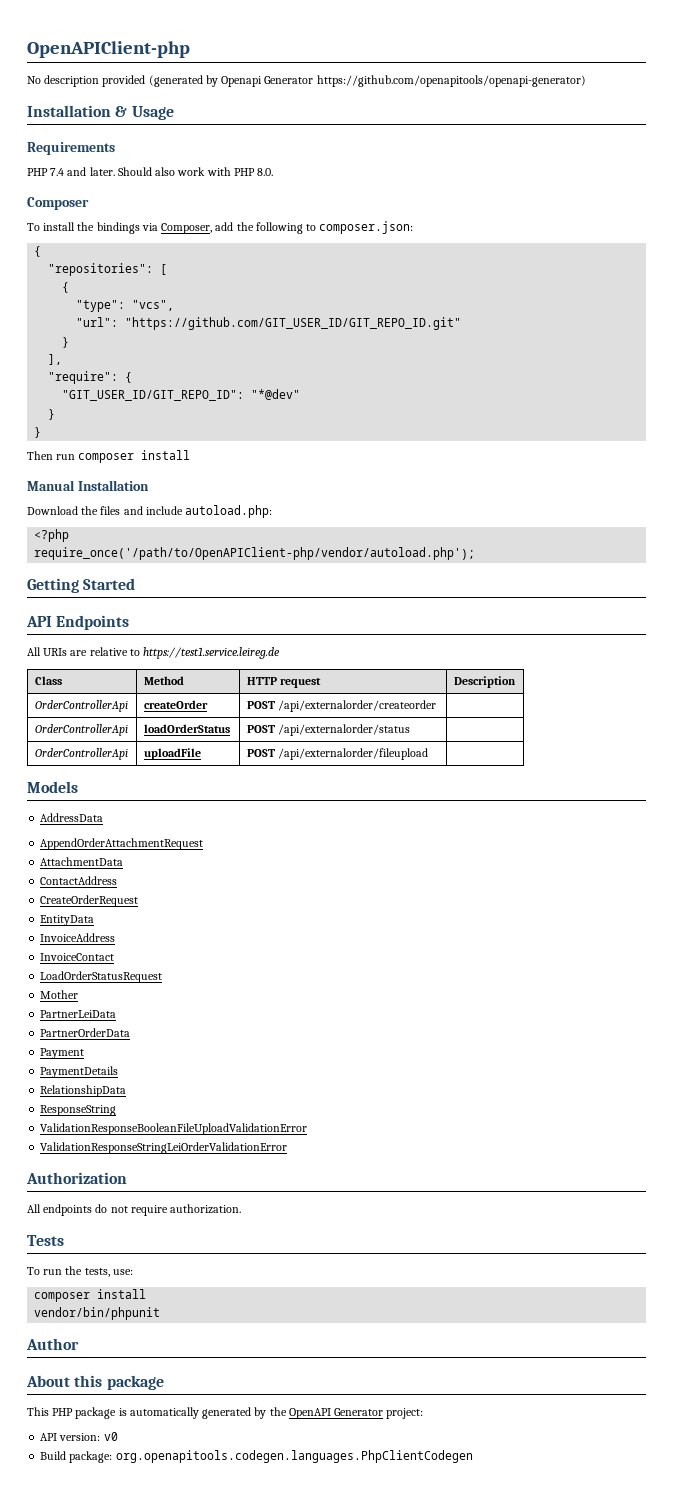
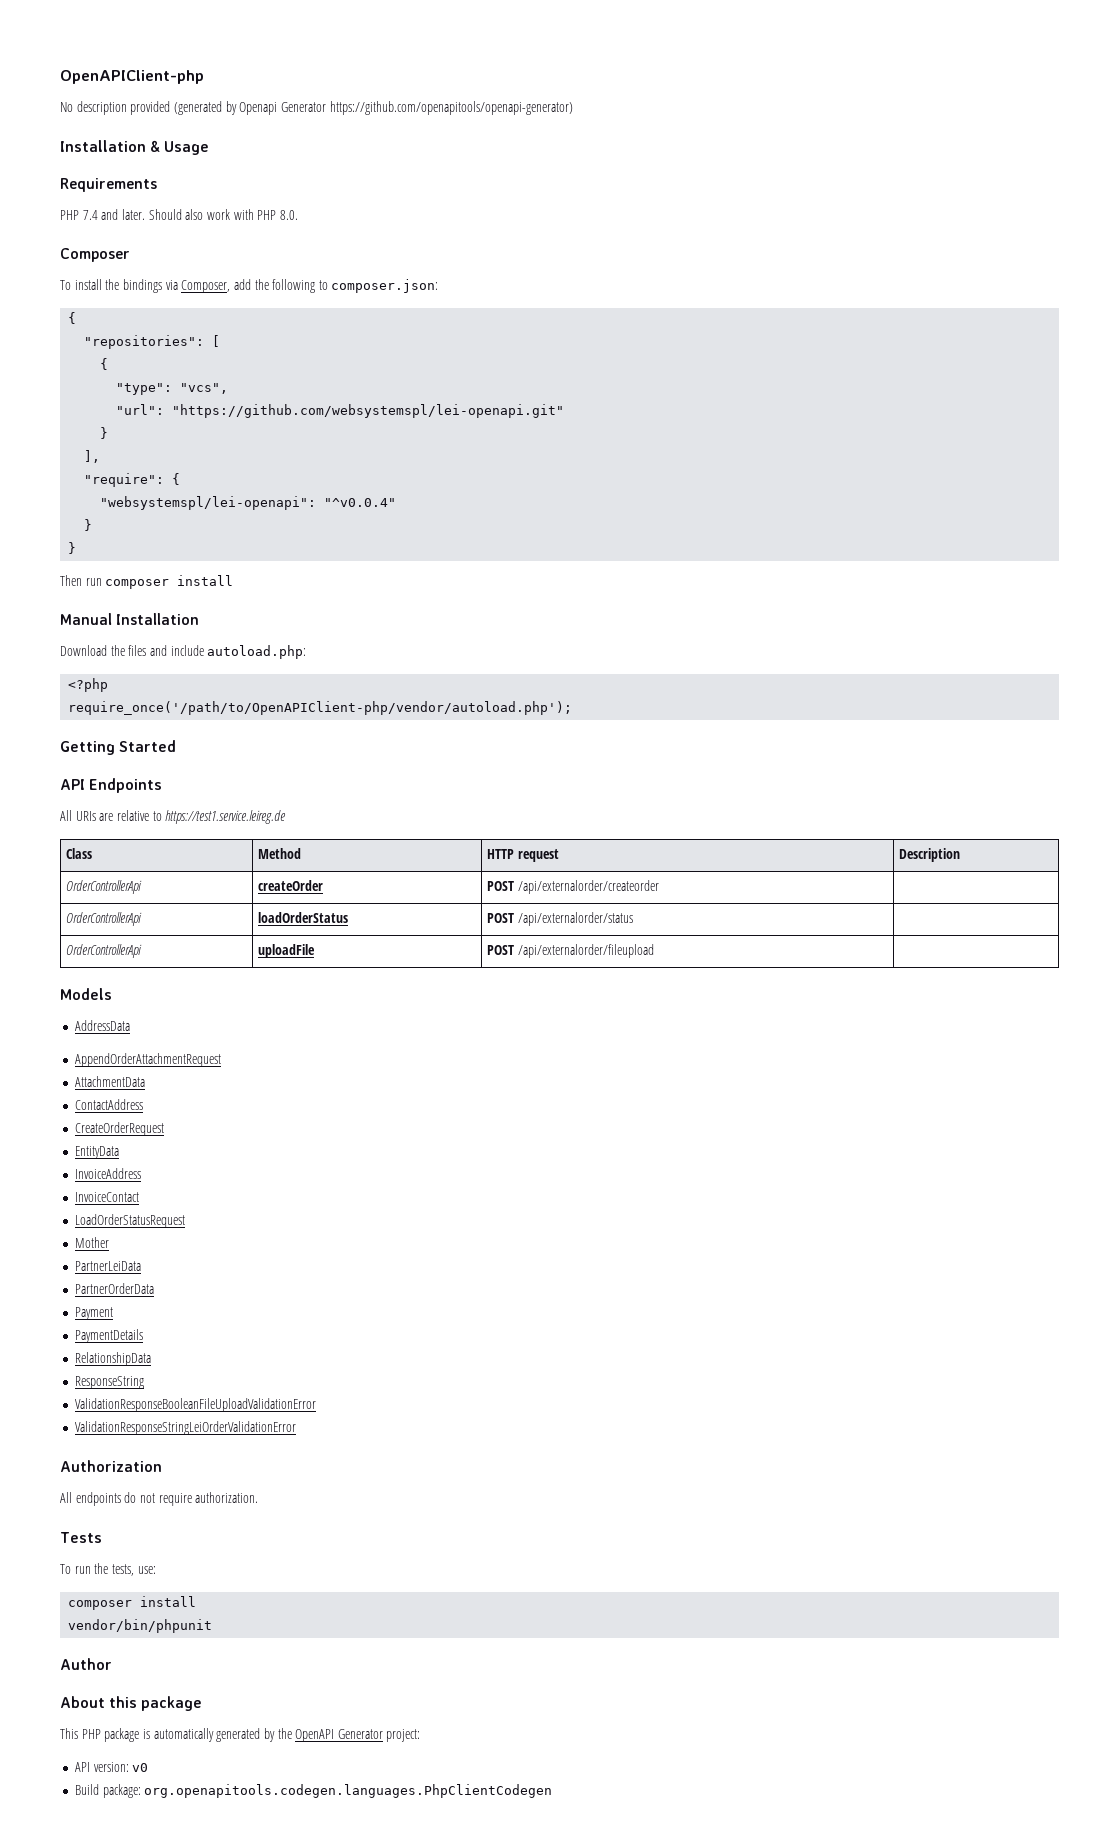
[125,317,462,330] "https://github.com/GIT_USER_ID/GIT_REPO_ID.git" -> [172,404,565,418] "https://github.com/websystemspl/lei-openapi.git"
[62,389,301,401] "GIT_USER_ID/GIT_REPO_ID": "*@dev" -> [100,496,397,510] "websystemspl/lei-openapi": "^v0.0.4"

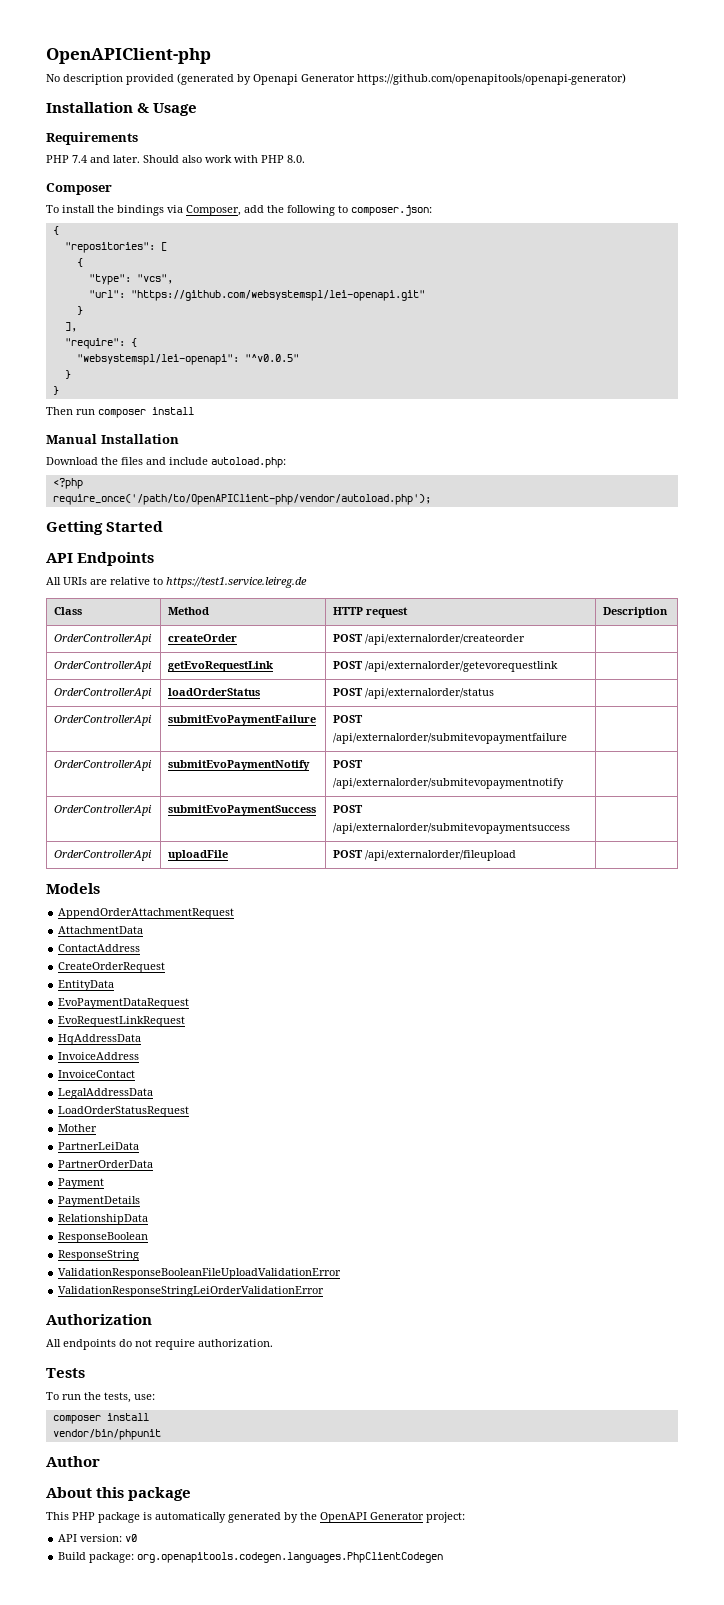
[324,498,397,507] "^v0.0.4" -> [244,354,299,362] "^v0.0.5"
(659, 887) none -> [54,661,153,672] [168,661,274,672] [333,661,559,672] // OrderControllerApi | getEvoRequestLink | POST /api/externalorder/getevorequestlink |
(633, 919) none -> [54,715,153,726] [168,715,317,726] [333,715,364,723] [333,733,568,744] [54,760,153,771] [168,760,311,771] [333,760,364,768] [333,778,565,789] [54,805,153,816] [168,805,317,816] [333,805,364,813] [333,823,571,834] // OrderControllerApi | submitEvoPaymentFailure | POST /api/externalorder/submitevopaymentfailure | // OrderControllerApi | submitEvoPaymentNotify | POST /api/externalorder/submitevopaymentnotify | // OrderControllerApi | submitEvoPaymentSuccess | POST /api/externalorder/submitevopaymentsuccess |
[74,1020,130,1031] // AddressData -> (100, 888) none
(119, 1152) none -> [58,998,190,1009] [58,1016,186,1027] [58,1034,142,1045] // EvoPaymentDataRequest // EvoRequestLinkRequest // HqAddressData
(139, 1197) none -> [58,1088,154,1099] // LegalAddressData
(151, 1359) none -> [58,1232,149,1243] // ResponseBoolean

